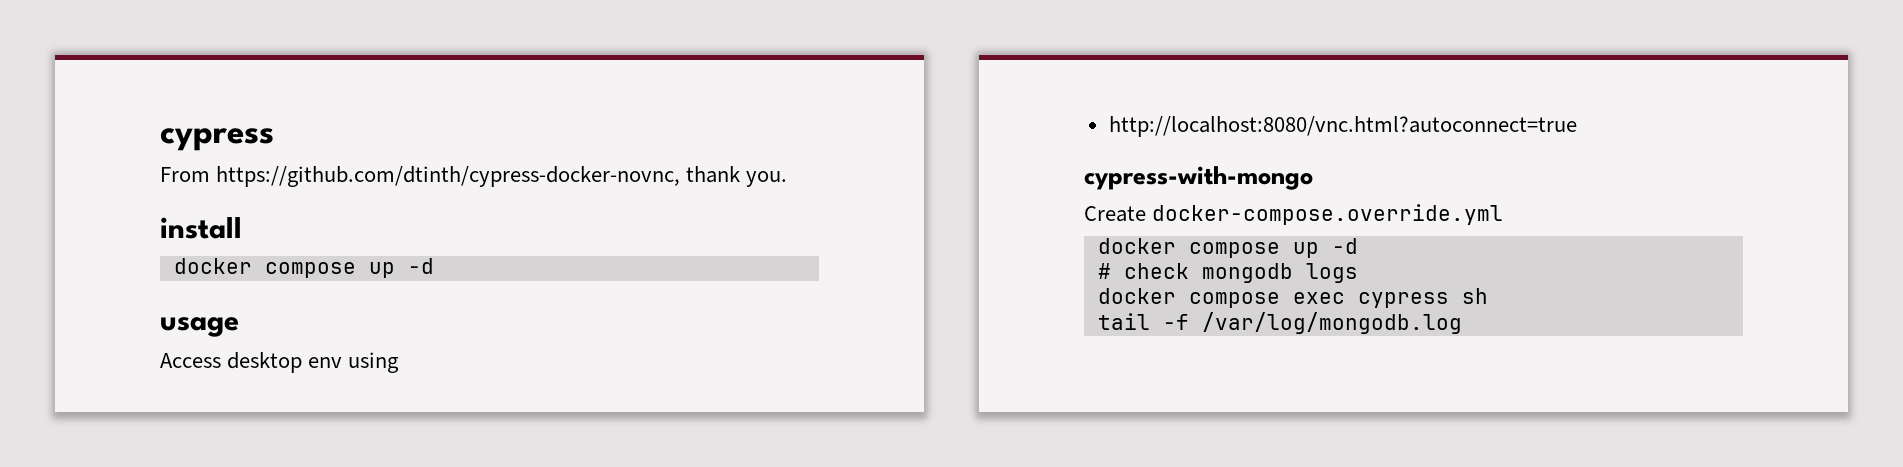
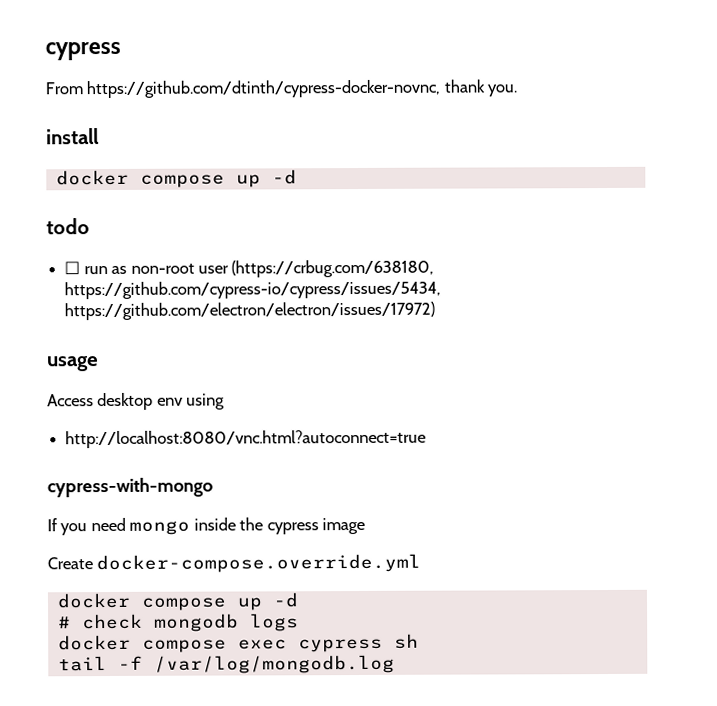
(434, 266) none -> [46,218,90,235] [64,259,435,278] [64,280,442,300] [64,301,436,321] // todo // ☐ run as non-root user (https://crbug.com/638180, https://github.com/cypress-io/cypress/issues/5434, https://github.com/electron/electron/issues/17972)
(1313, 178) none -> [47,517,366,536] // If you need mongo inside the cypress image

